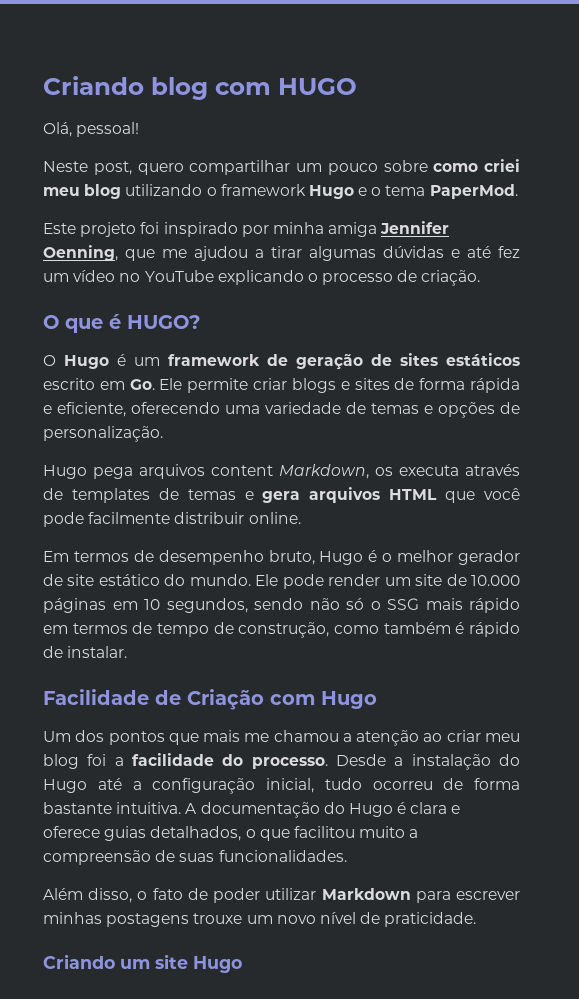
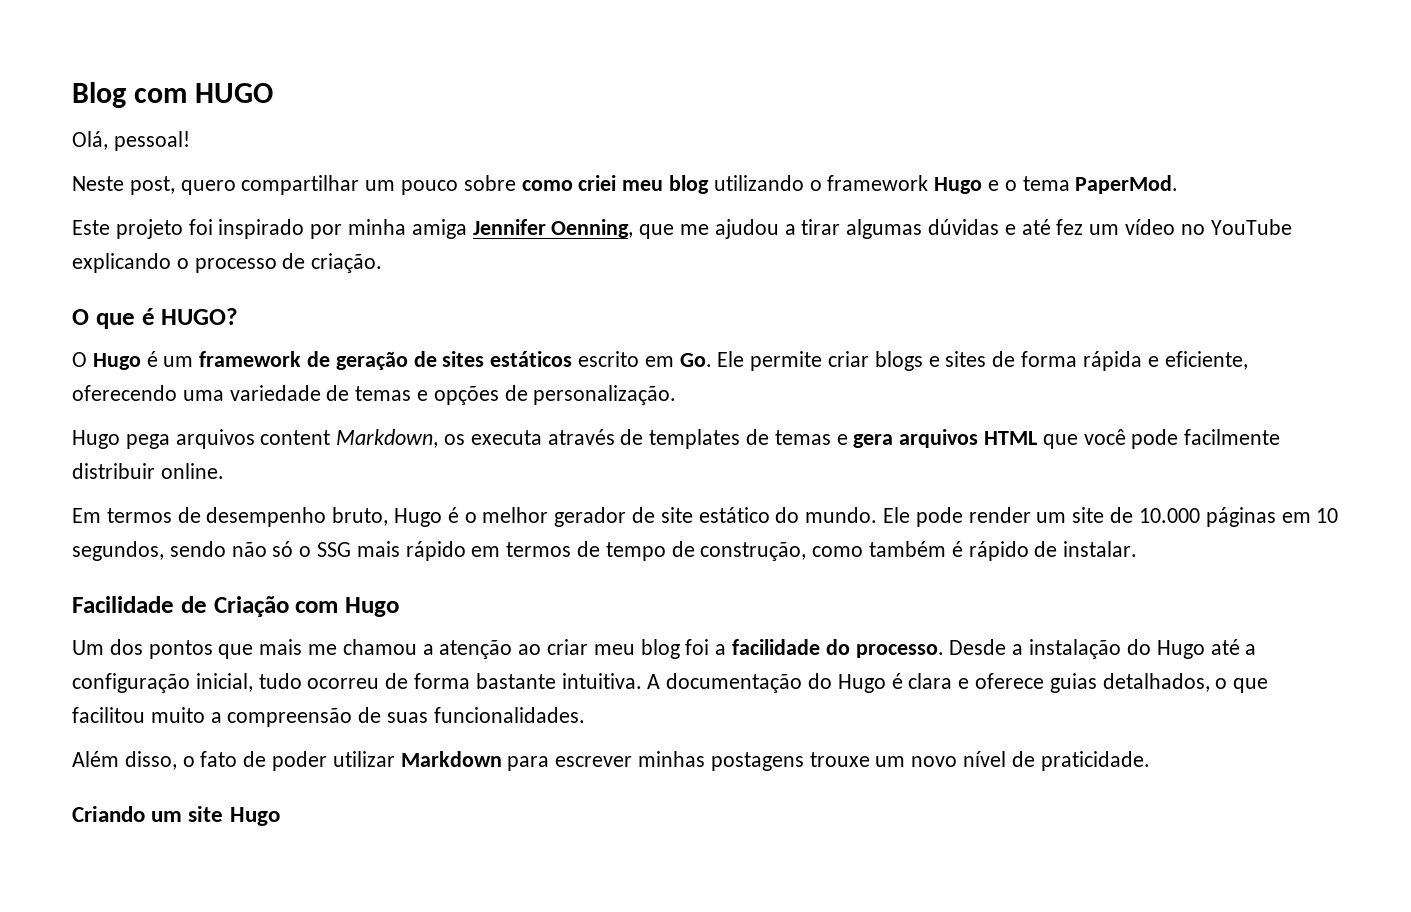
[43,76,208,100] Criando blog -> [72,82,126,108] Blog

